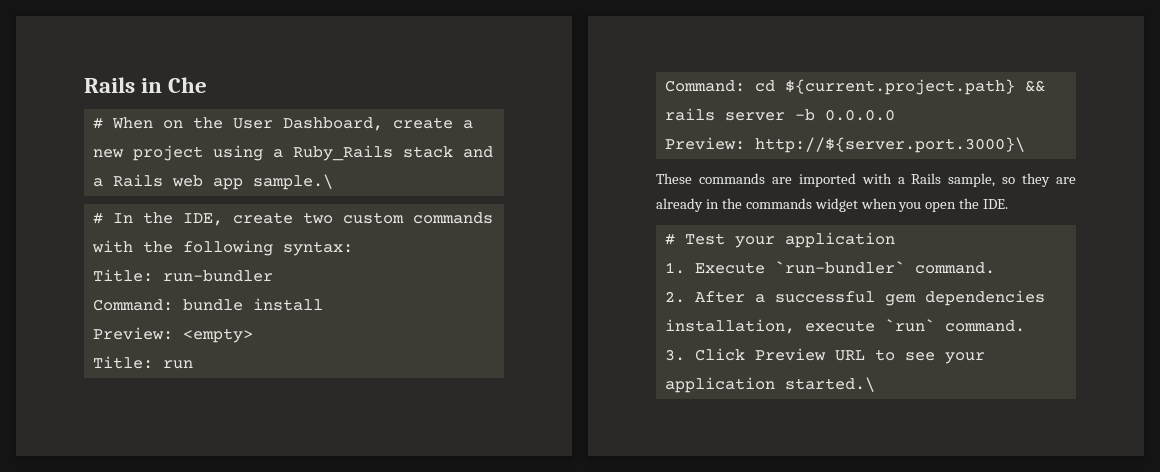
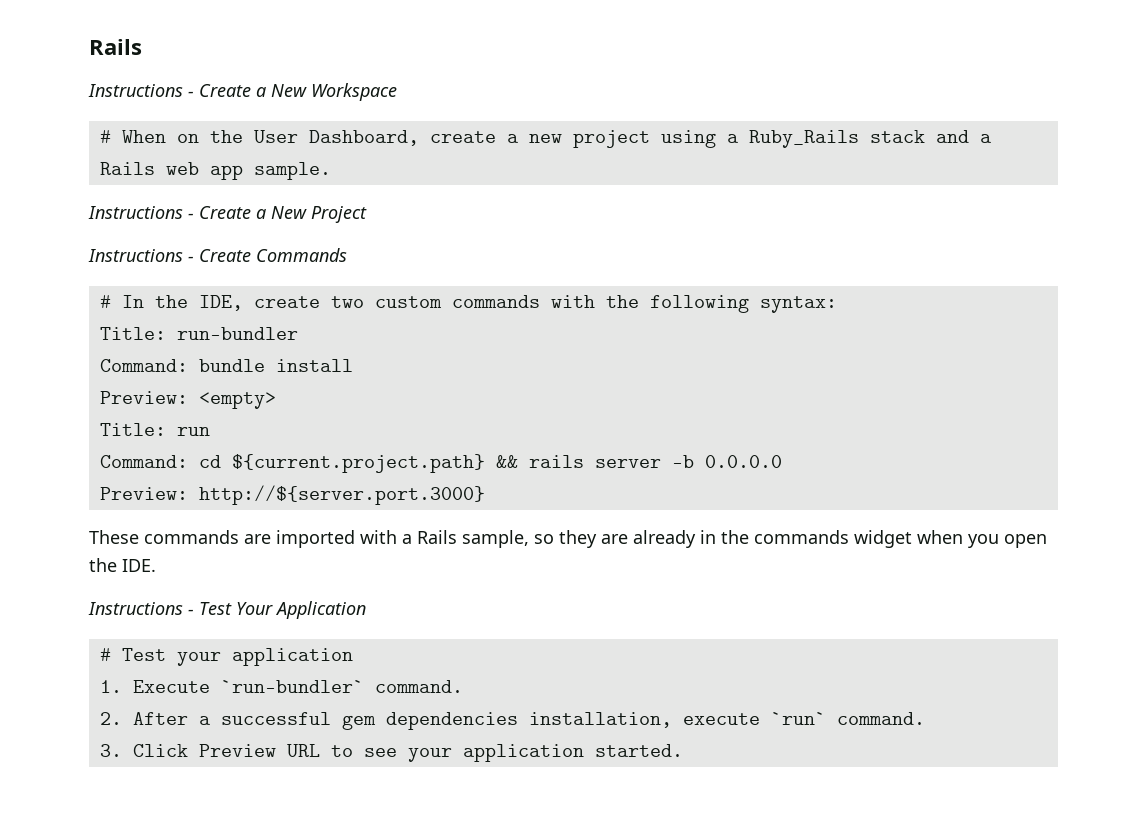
[84,77,208,93] Rails in Che -> [89,39,142,55] [88,83,397,101] Rails // Instructions - Create a New Workspace
[252,174,333,190] sample.\ -> [253,162,331,180] [88,206,367,223] [88,248,347,262] sample. // Instructions - Create a New Project // Instructions - Create Commands
[754,137,1025,153] http://${server.port.3000}\ -> [198,485,485,505] http://${server.port.3000}
(1009, 204) none -> [88,601,366,619] // Instructions - Test Your Application
[784,377,875,392] started.\ -> [594,744,683,757] started.

